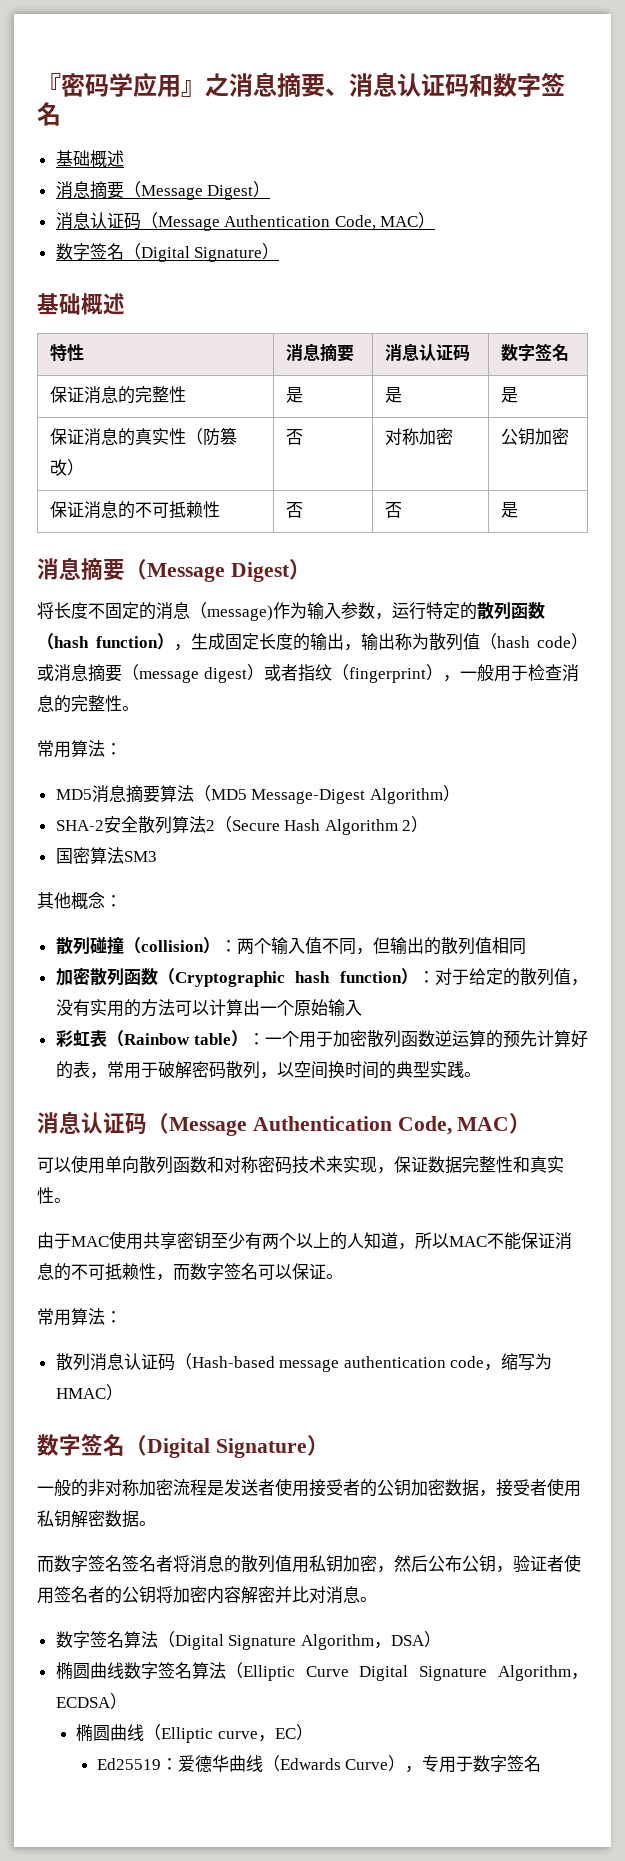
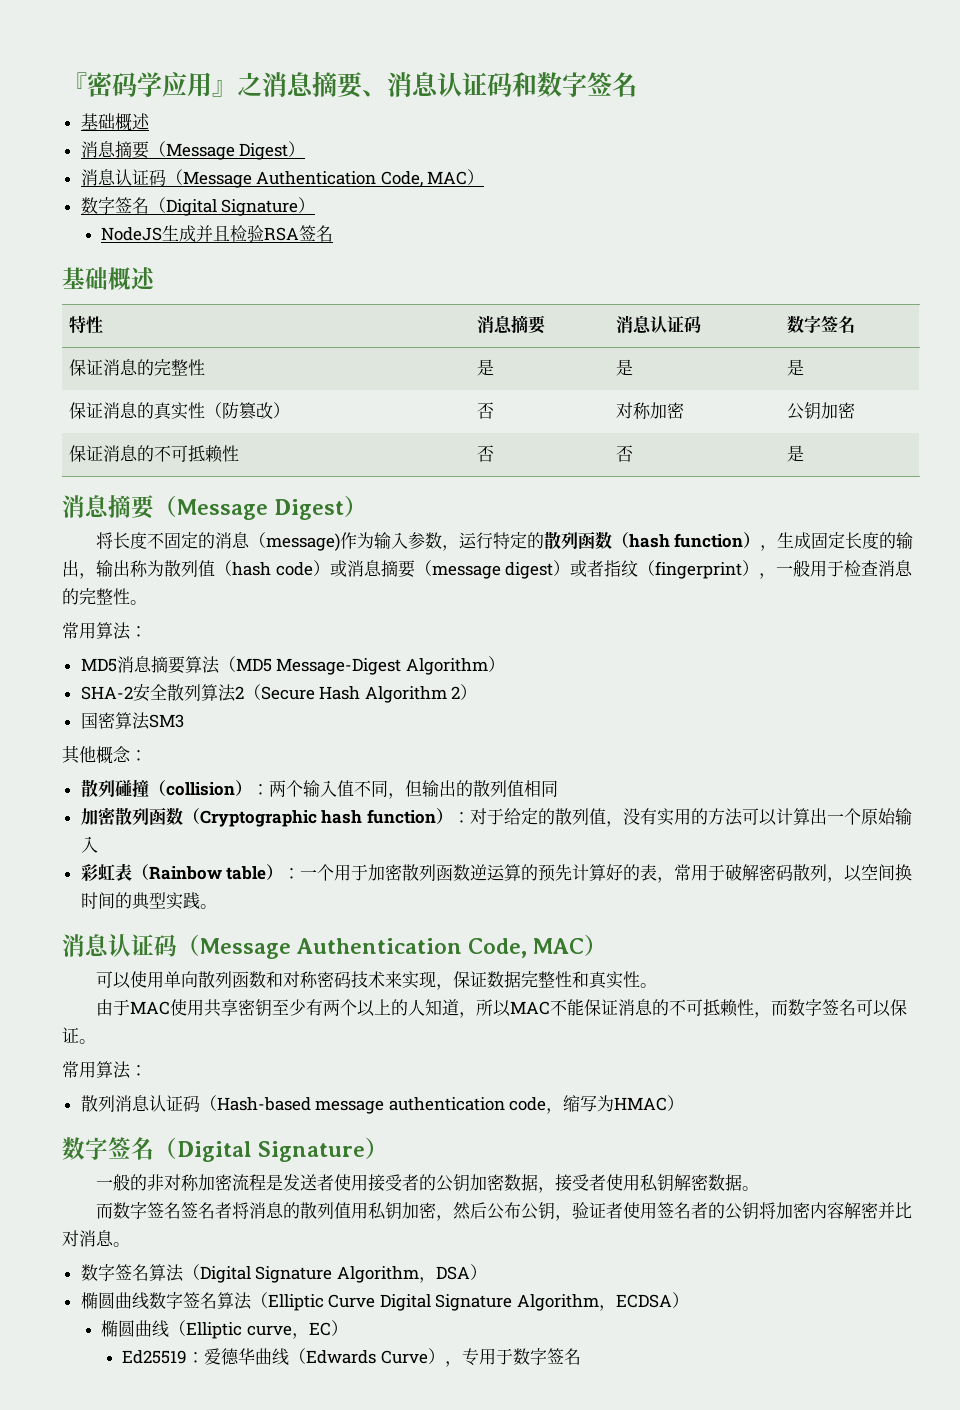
(280, 251) none -> [101,225,334,242] // NodeJS生成并且检验RSA签名

